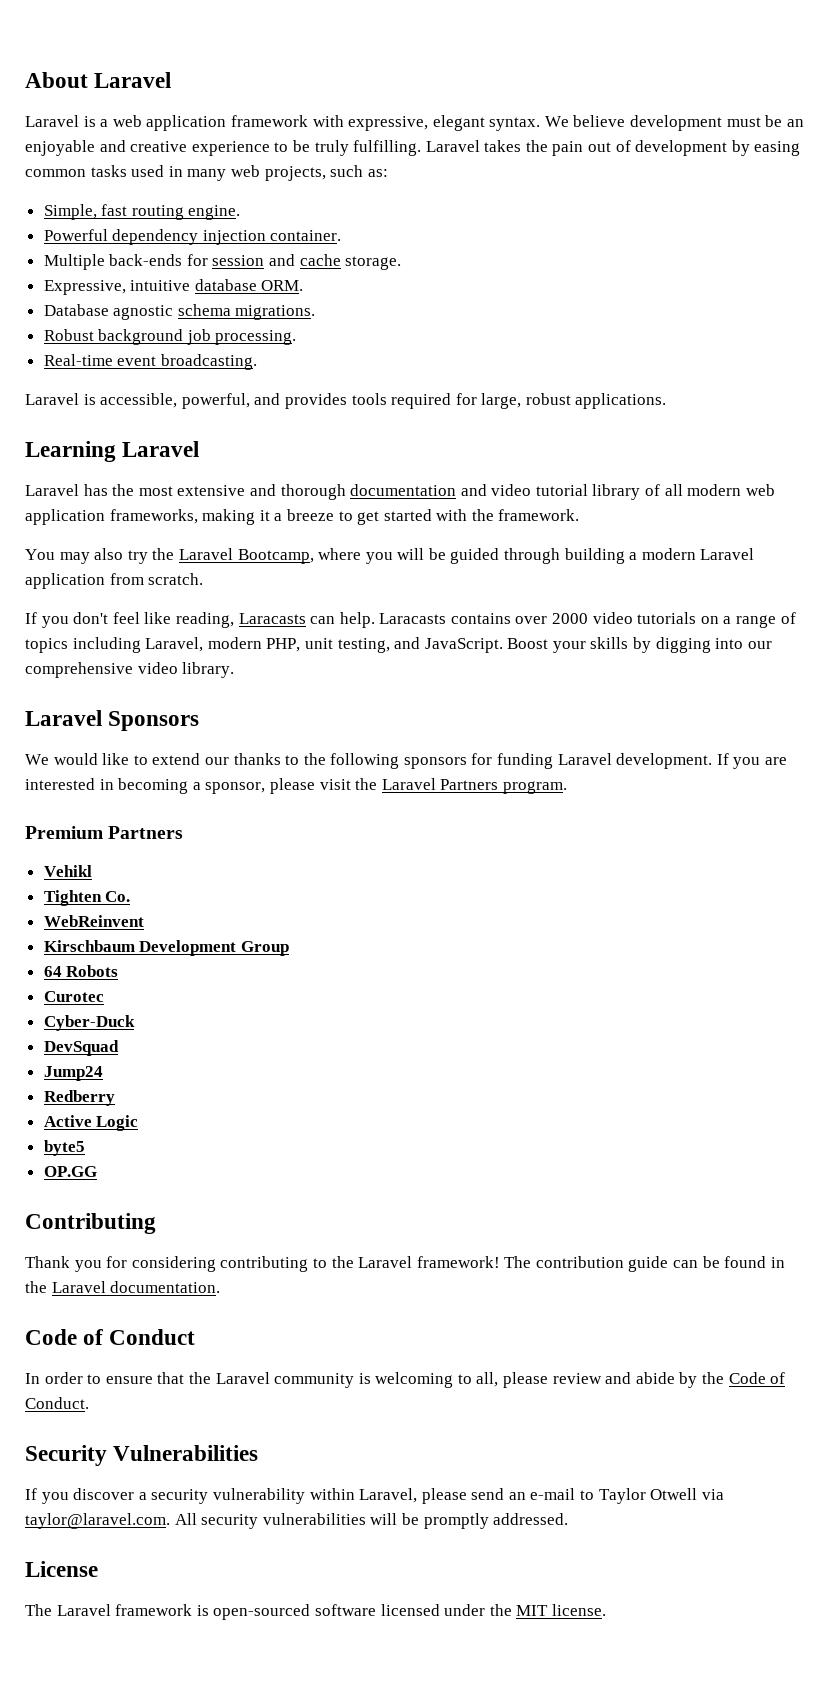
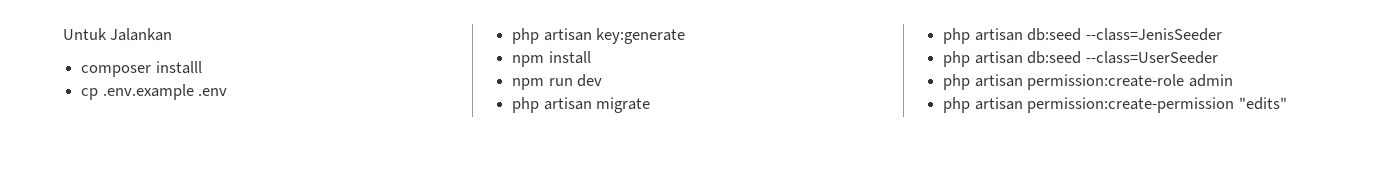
[25,72,172,88] [25,115,804,131] [25,140,801,156] [25,165,388,181] [43,204,241,220] [43,229,342,245] [43,254,402,270] [43,279,304,295] [43,304,316,320] [43,329,297,345] [43,354,257,370] [25,393,667,409] [25,441,200,462] [25,484,775,500] [25,509,580,525] [25,548,755,564] [25,573,204,589] [25,612,796,628] [25,637,772,653] [25,662,235,678] [25,710,200,731] [25,753,788,769] [25,778,567,794] [25,826,184,839] [43,865,92,877] [43,890,131,906] [43,915,144,927] [43,940,289,956] [43,965,119,977] [43,991,104,1002] [43,1015,135,1031] [43,1040,119,1056] [43,1066,103,1081] [43,1090,115,1106] [43,1115,139,1131] [43,1140,85,1156] [43,1166,97,1177] [25,1213,156,1234] [25,1256,785,1272] [25,1281,221,1293] [25,1329,196,1345] [25,1372,786,1388] [25,1397,89,1409] [25,1445,259,1466] [25,1488,724,1504] [25,1513,569,1529] [25,1561,98,1577] [25,1604,606,1620] About Laravel // Laravel is a web application framework with expressive, elegant syntax. We believe development must be an enjoyable and creative experience to be truly fulfilling. Laravel takes the pain out of development by easing common tasks used in many web projects, such as: // Simple, fast routing engine. // Powerful dependency injection container. // Multiple back-ends for session and cache storage. // Expressive, intuitive database ORM. // Database agnostic schema migrations. // Robust background job processing. // Real-time event broadcasting. // Laravel is accessible, powerful, and provides tools required for large, robust applications. // Learning Laravel // Laravel has the most extensive and thorough documentation and video tutorial library of all modern web application frameworks, making it a breeze to get started with the framework. // You may also try the Laravel Bootcamp, where you will be guided through building a modern Laravel application from scratch. // If you don't feel like reading, Laracasts can help. Laracasts contains over 2000 video tutorials on a range of topics including Laravel, modern PHP, unit testing, and JavaScript. Boost your skills by digging into our comprehensive video library. // Laravel Sponsors // We would like to extend our thanks to the following sponsors for funding Laravel development. If you are interested in becoming a sponsor, please visit the Laravel Partners program. // Premium Partners // Vehikl // Tighten Co. // WebReinvent // Kirschbaum Development Group // 64 Robots // Curotec // Cyber-Duck // DevSquad // Jump24 // Redberry // Active Logic // byte5 // OP.GG // Contributing // Thank you for considering contributing to the Laravel framework! The contribution guide can be found in the Laravel documentation. // Code of Conduct // In order to ensure that the Laravel community is welcoming to all, please review and abide by the Code of Conduct. // Security Vulnerabilities // If you discover a security vulnerability within Laravel, please send an e-mail to Taylor Otwell via taylor@laravel.com. All security vulnerabilities will be promptly addressed. // License // The Laravel framework is open-sourced software licensed under the MIT license. -> [63,28,173,41] [81,61,202,77] [81,84,228,100] [512,28,686,44] [512,51,591,67] [512,74,603,90] [512,97,651,113] [943,28,1222,44] [943,51,1218,67] [943,74,1233,90] [943,97,1287,113] Untuk Jalankan // composer installl // cp .env.example .env // php artisan key:generate // npm install // npm run dev // php artisan migrate // php artisan db:seed --class=JenisSeeder // php artisan db:seed --class=UserSeeder // php artisan permission:create-role admin // php artisan permission:create-permission "edits"

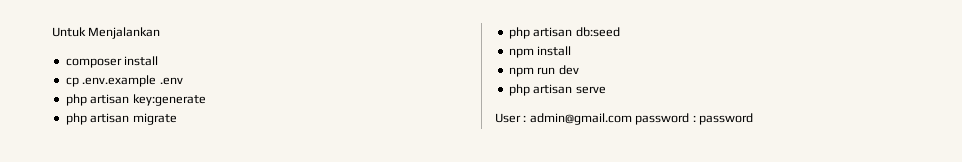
[110,28,173,41] Jalankan -> [88,27,161,39] Menjalankan
[155,61,202,74] installl -> [124,56,159,66] install
(686, 36) none -> [65,113,177,125] [508,27,620,39] // php artisan migrate // php artisan db:seed
[596,97,651,113] [943,28,1222,44] [943,51,1218,67] [943,74,1233,90] [943,97,1287,113] migrate // php artisan db:seed --class=JenisSeeder // php artisan db:seed --class=UserSeeder // php artisan permission:create-role admin // php artisan permission:create-permission "edits" -> [575,86,606,94] [495,113,753,125] serve // User : admin@gmail.com password : password

